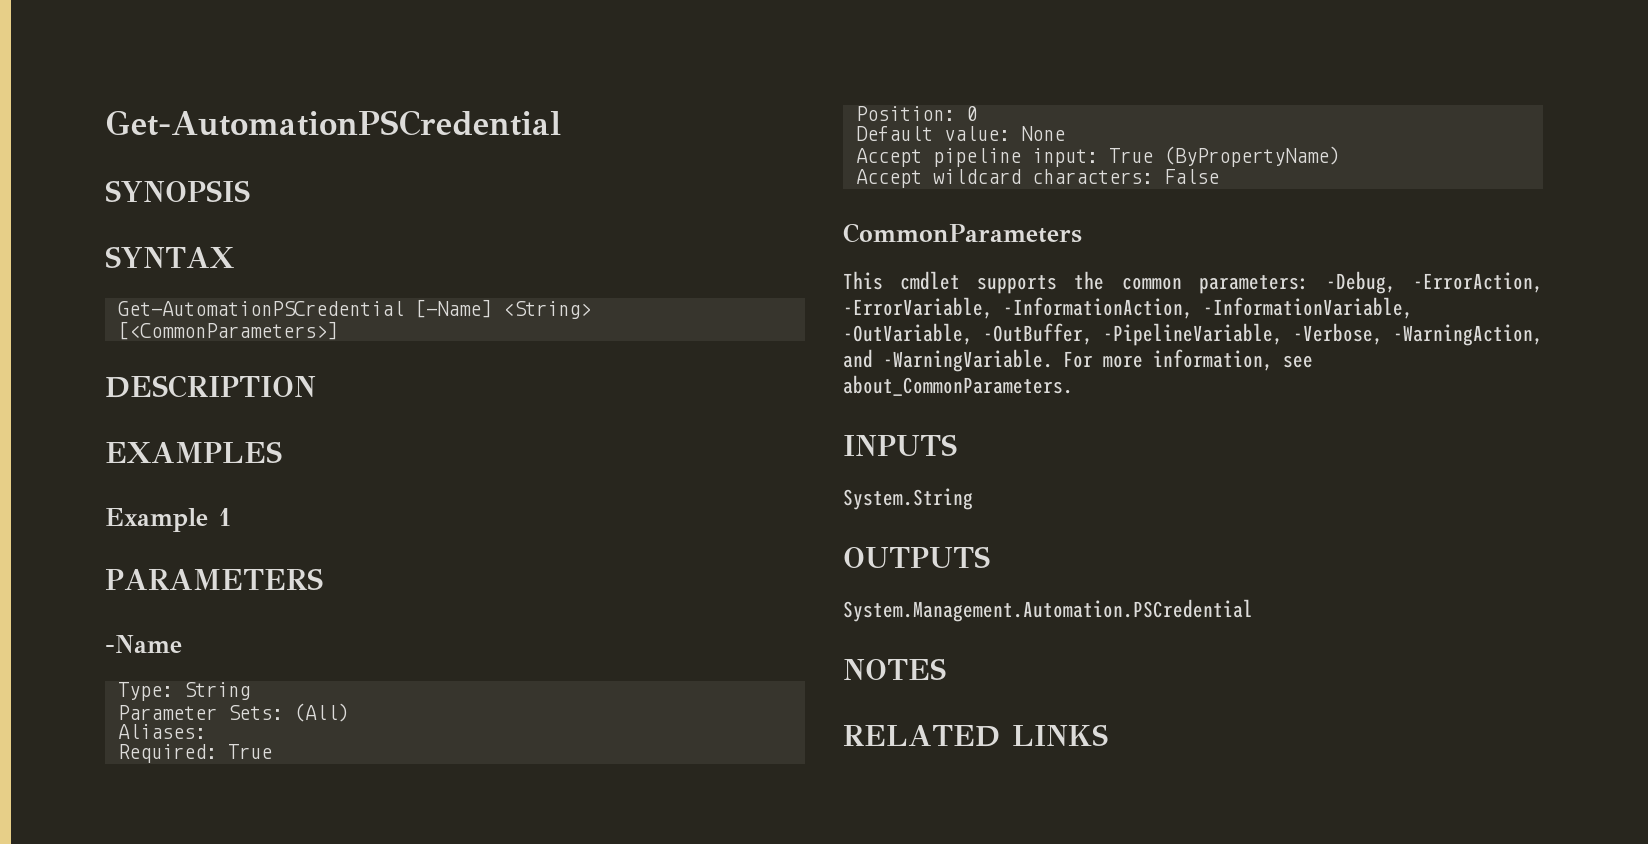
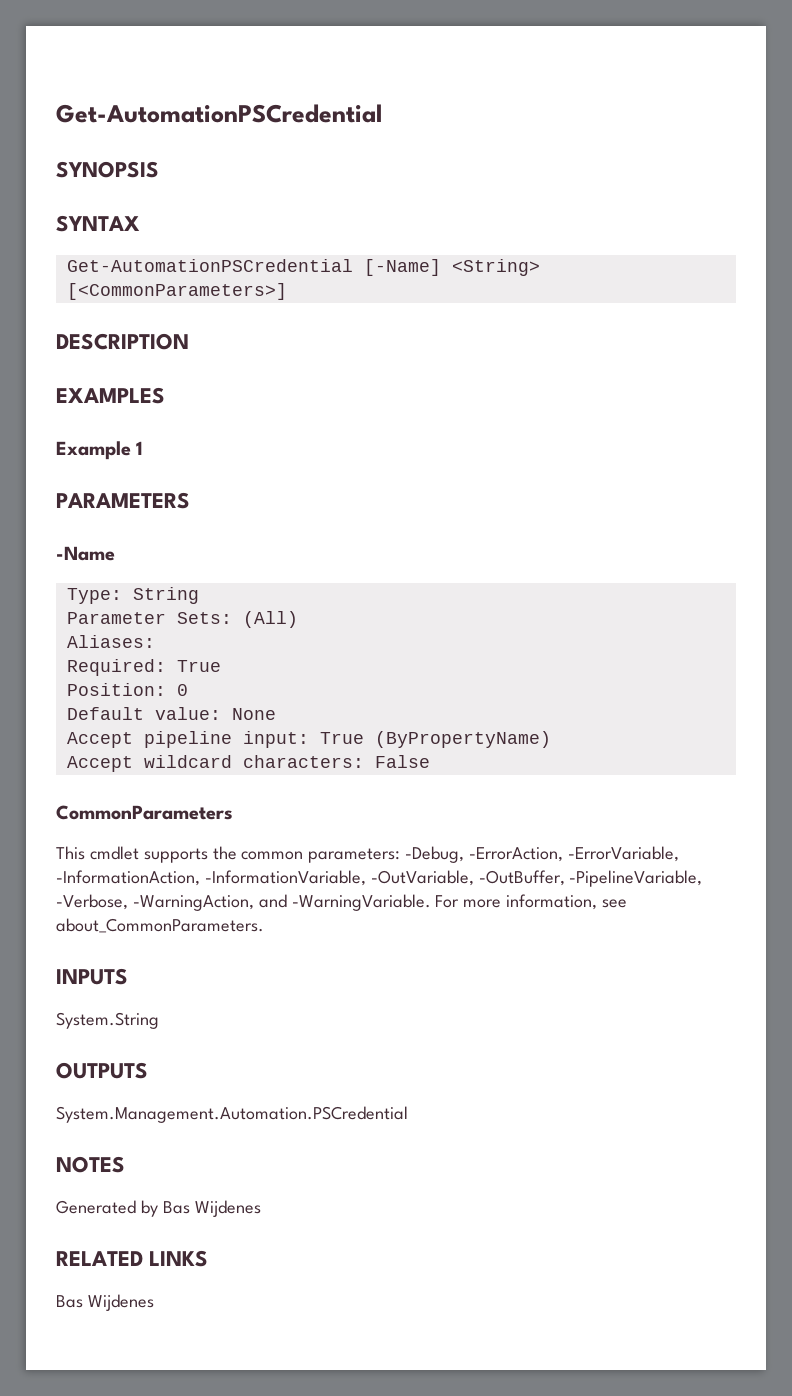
(946, 669) none -> [56,1200,261,1217] // Generated by Bas Wijdenes
(1108, 735) none -> [56,1294,154,1311] // Bas Wijdenes

